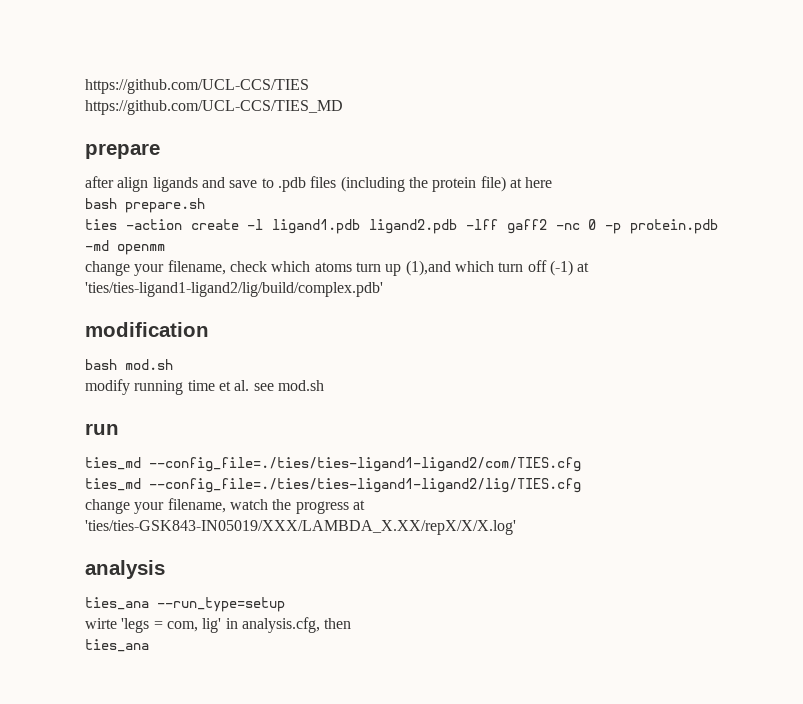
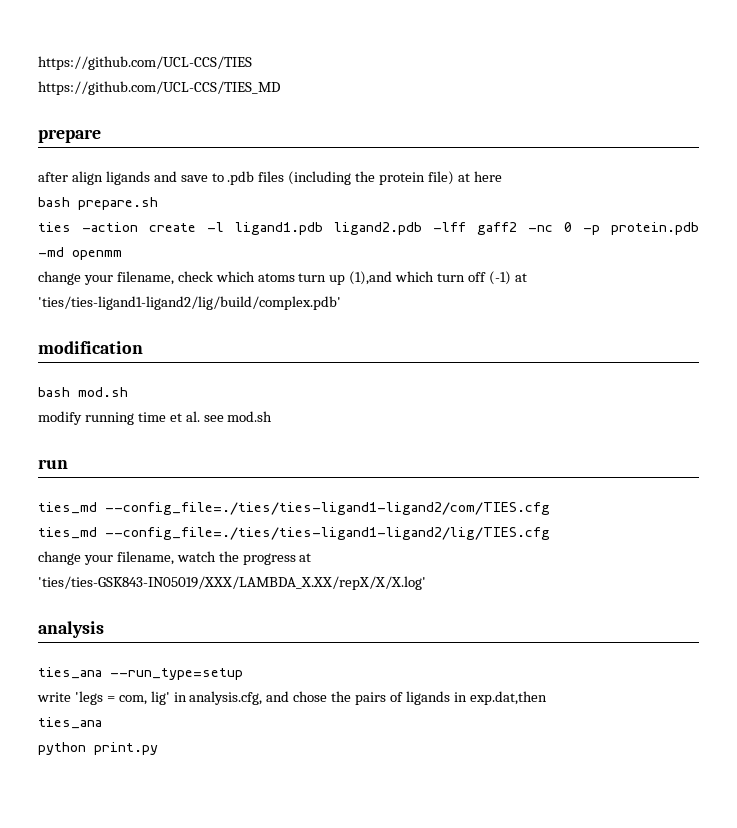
[85,618,117,629] wirte -> [37,692,71,702] write
[324,618,352,629] [85,639,149,652] then // ties_ana -> [266,691,547,705] [38,717,102,729] [38,742,158,755] and chose the pairs of ligands in exp.dat,then // ties_ana // python print.py

